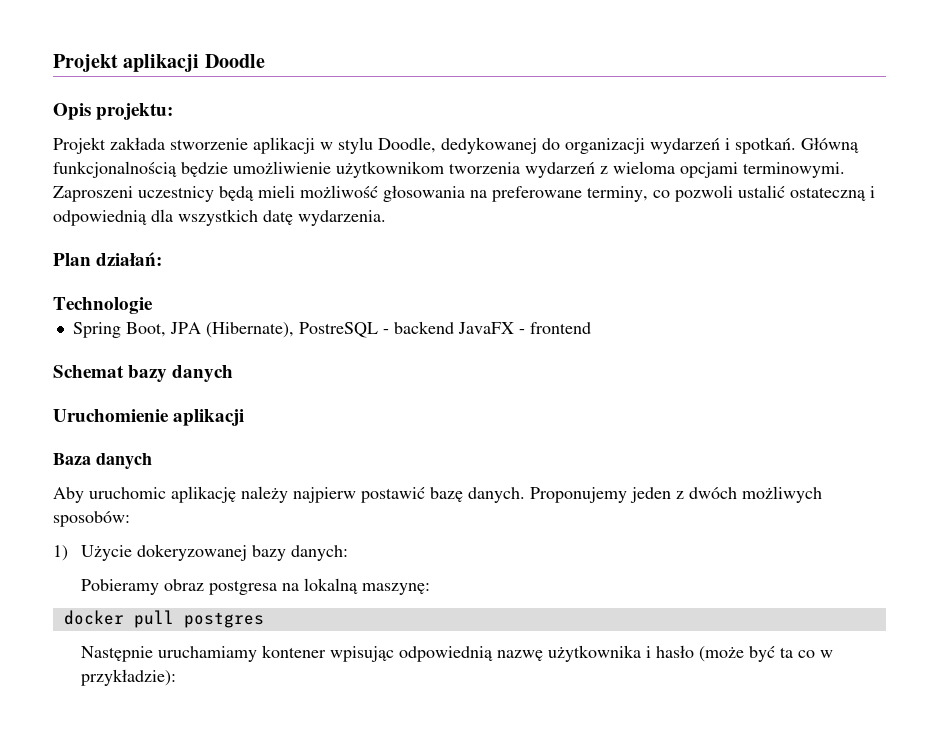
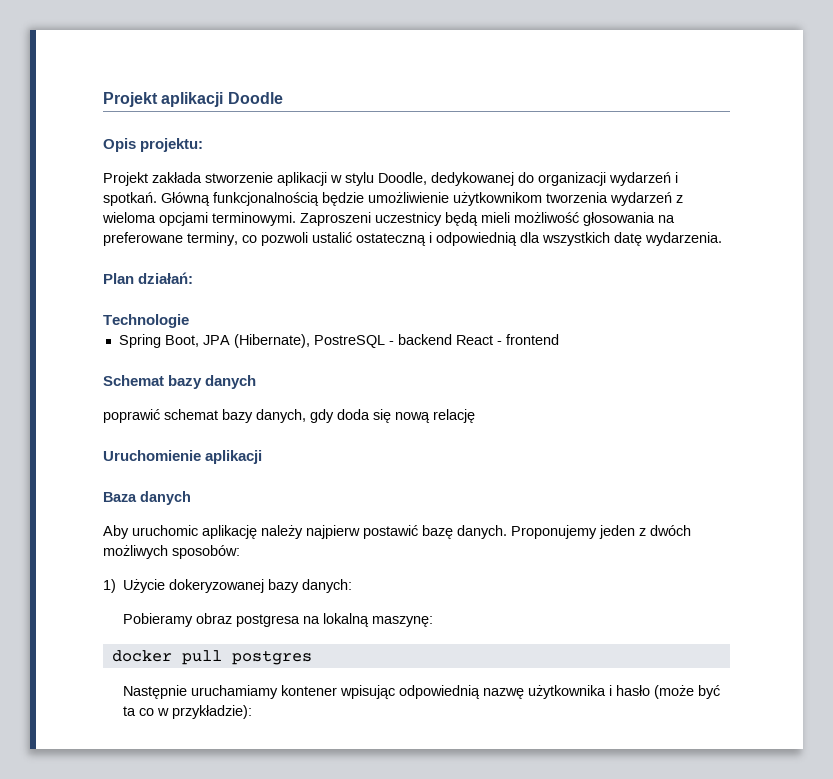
[457,322,514,334] JavaFX -> [455,335,493,345] React
(234, 373) none -> [103,409,475,423] // poprawić schemat bazy danych, gdy doda się nową relację

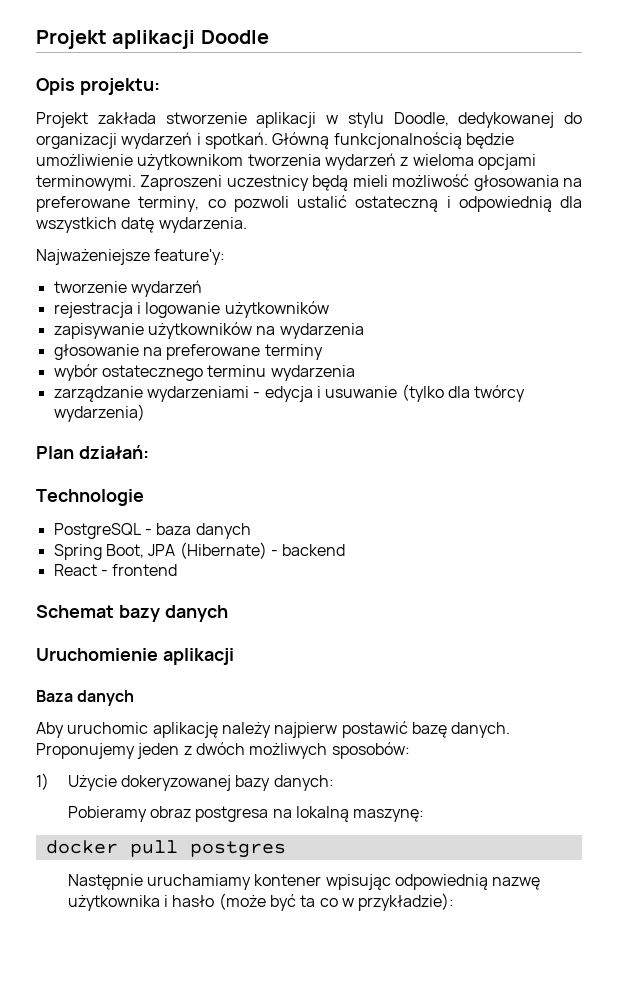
(722, 239) none -> [36,249,226,265] [53,280,202,297] [53,301,329,318] [53,322,364,339] [53,344,323,360] [53,364,355,381] [53,384,526,402] [53,404,145,422] // Najważeniejsze feature'y: // tworzenie wydarzeń // rejestracja i logowanie użytkowników // zapisywanie użytkowników na wydarzenia // głosowanie na preferowane terminy // wybór ostatecznego terminu wydarzenia // zarządzanie wydarzeniami - edycja i usuwanie (tylko dla twórcy wydarzenia)
(189, 321) none -> [53,523,251,539] // PostgreSQL - baza danych
[233,334,385,348] (Hibernate), PostreSQL -> [179,542,267,559] (Hibernate)
(452, 339) none -> (346, 550) //
[103,409,475,423] // poprawić schemat bazy danych, gdy doda się nową relację -> (228, 613) none

